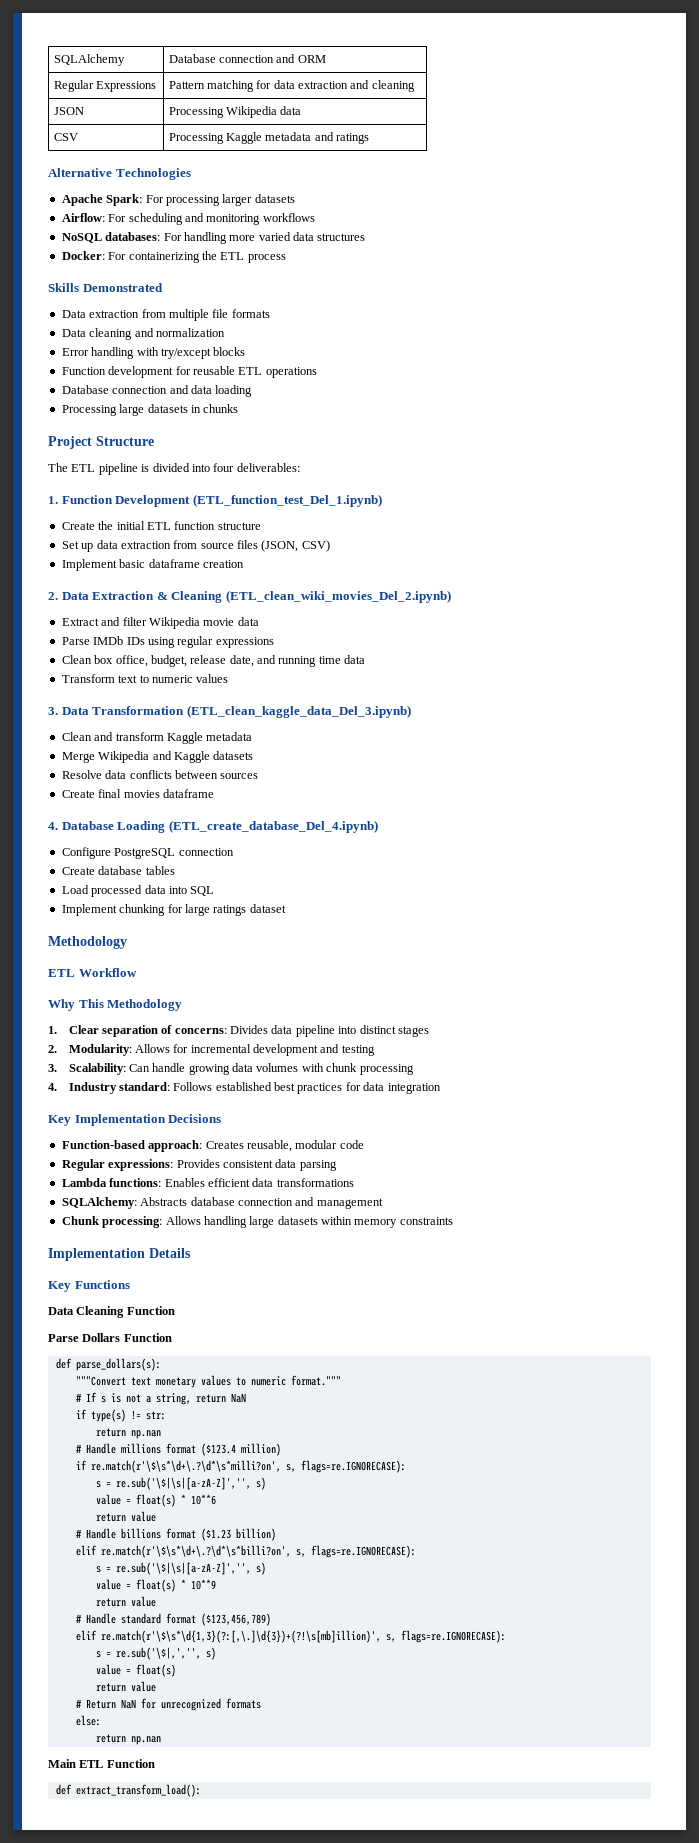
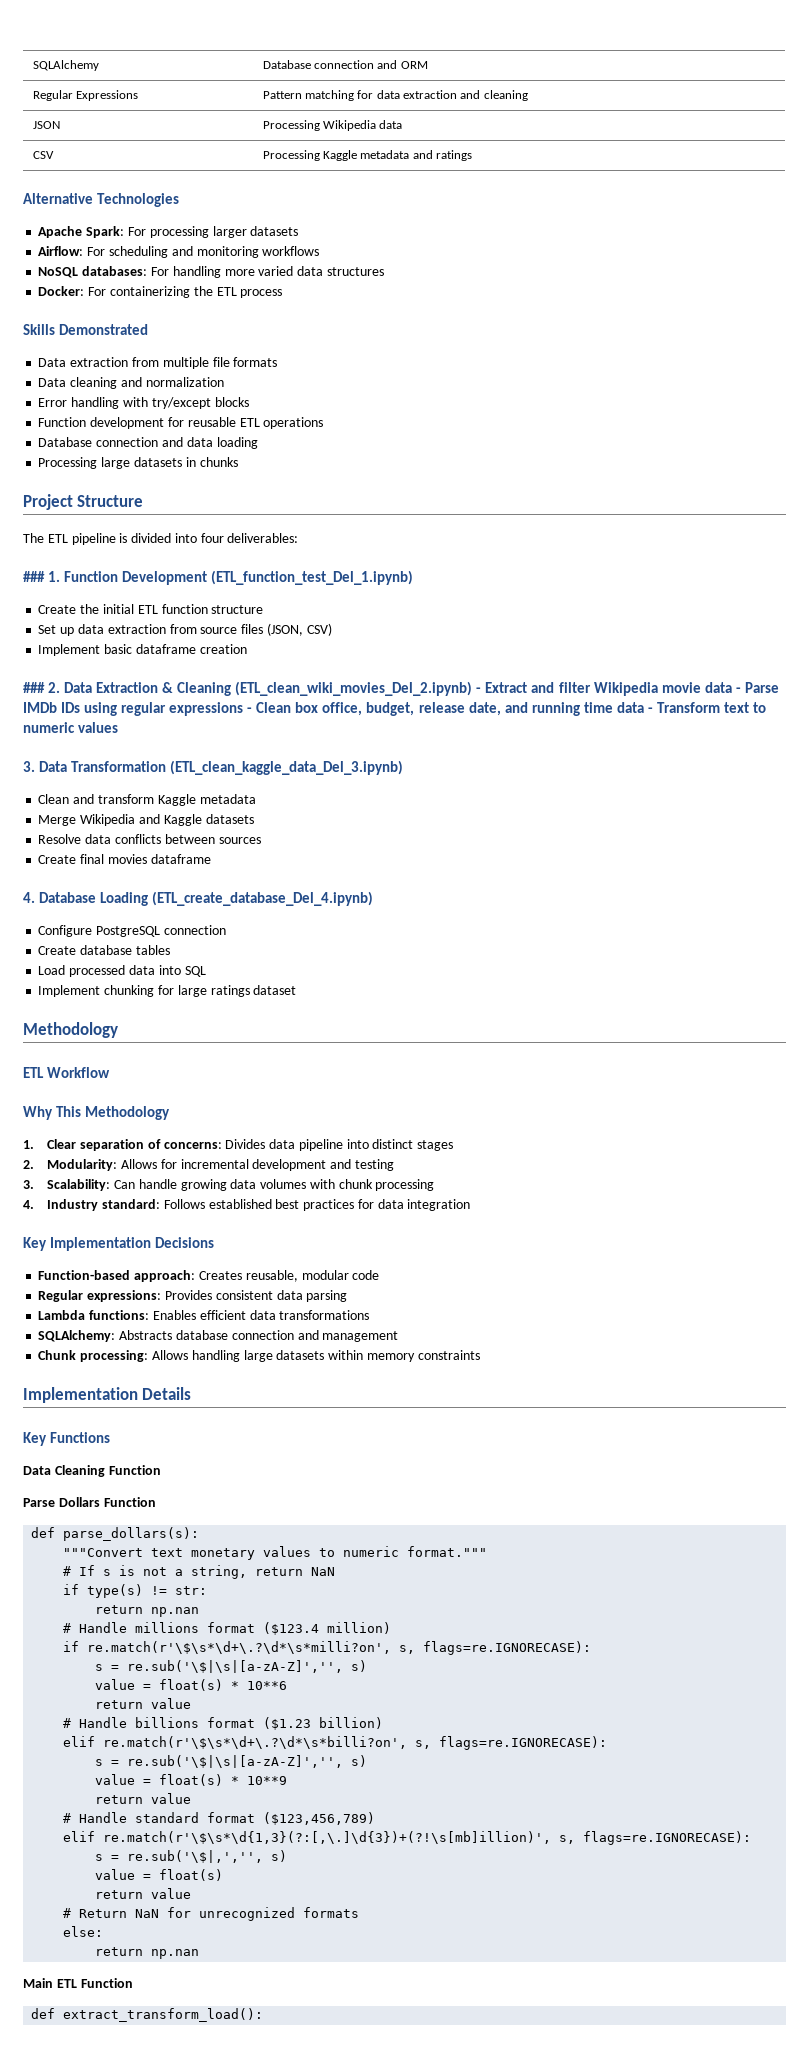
(300, 467) none -> [23,571,45,582] ###
(244, 564) none -> [23,682,45,693] ###
(451, 596) // -> [476,687,482,693] -
(259, 621) // -> [735,687,741,693] -
(274, 642) // -> [247,707,253,713] -
(366, 659) // -> [647,707,653,713] -

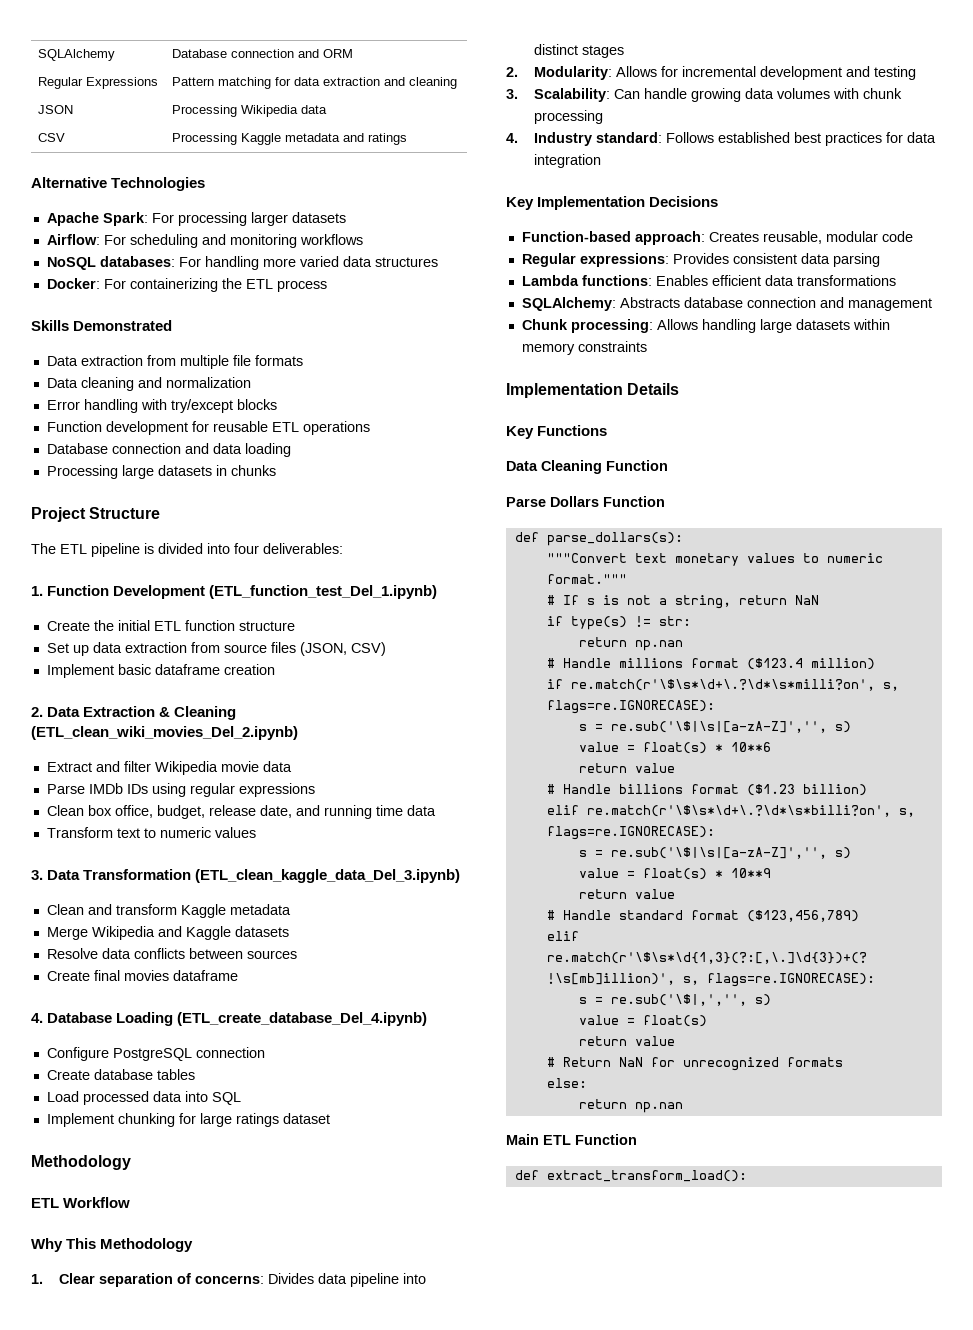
[23,571,45,582] ### -> (343, 548) none
[23,682,45,693] ### -> (275, 669) none
[476,687,482,693] - -> (298, 733) //
[735,687,741,693] - -> (292, 766) //
[247,707,253,713] - -> (315, 790) //
[647,707,653,713] - -> (436, 810) //

